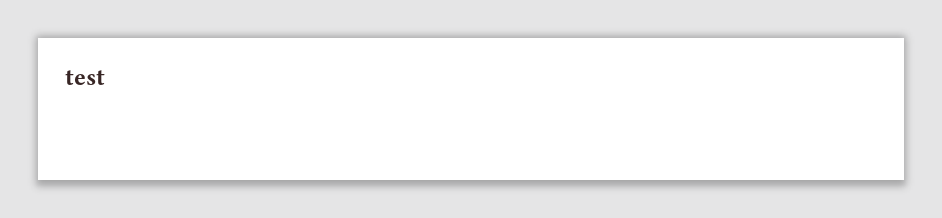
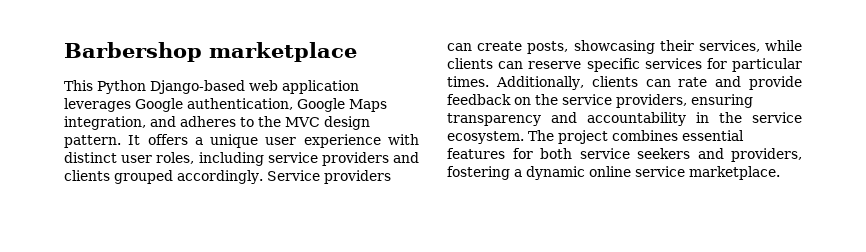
[65,70,105,85] test -> [64,42,357,62] [64,80,359,94] [64,98,387,112] [64,116,370,130] [64,134,419,148] [64,152,419,166] [64,170,391,184] [447,40,802,54] [447,58,802,72] [447,76,802,90] [447,94,753,108] [447,112,802,126] [447,130,744,144] [447,148,802,162] [447,166,780,180] Barbershop marketplace // This Python Django-based web application leverages Google authentication, Google Maps integration, and adheres to the MVC design pattern. It offers a unique user experience with distinct user roles, including service providers and clients grouped accordingly. Service providers can create posts, showcasing their services, while clients can reserve specific services for particular times. Additionally, clients can rate and provide feedback on the service providers, ensuring transparency and accountability in the service ecosystem. The project combines essential features for both service seekers and providers, fostering a dynamic online service marketplace.

